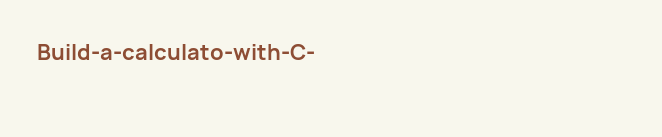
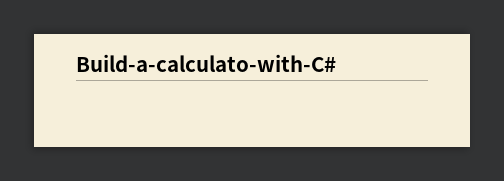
[37,44,315,60] Build-a-calculato-with-C- -> [76,54,336,72] Build-a-calculato-with-C#

